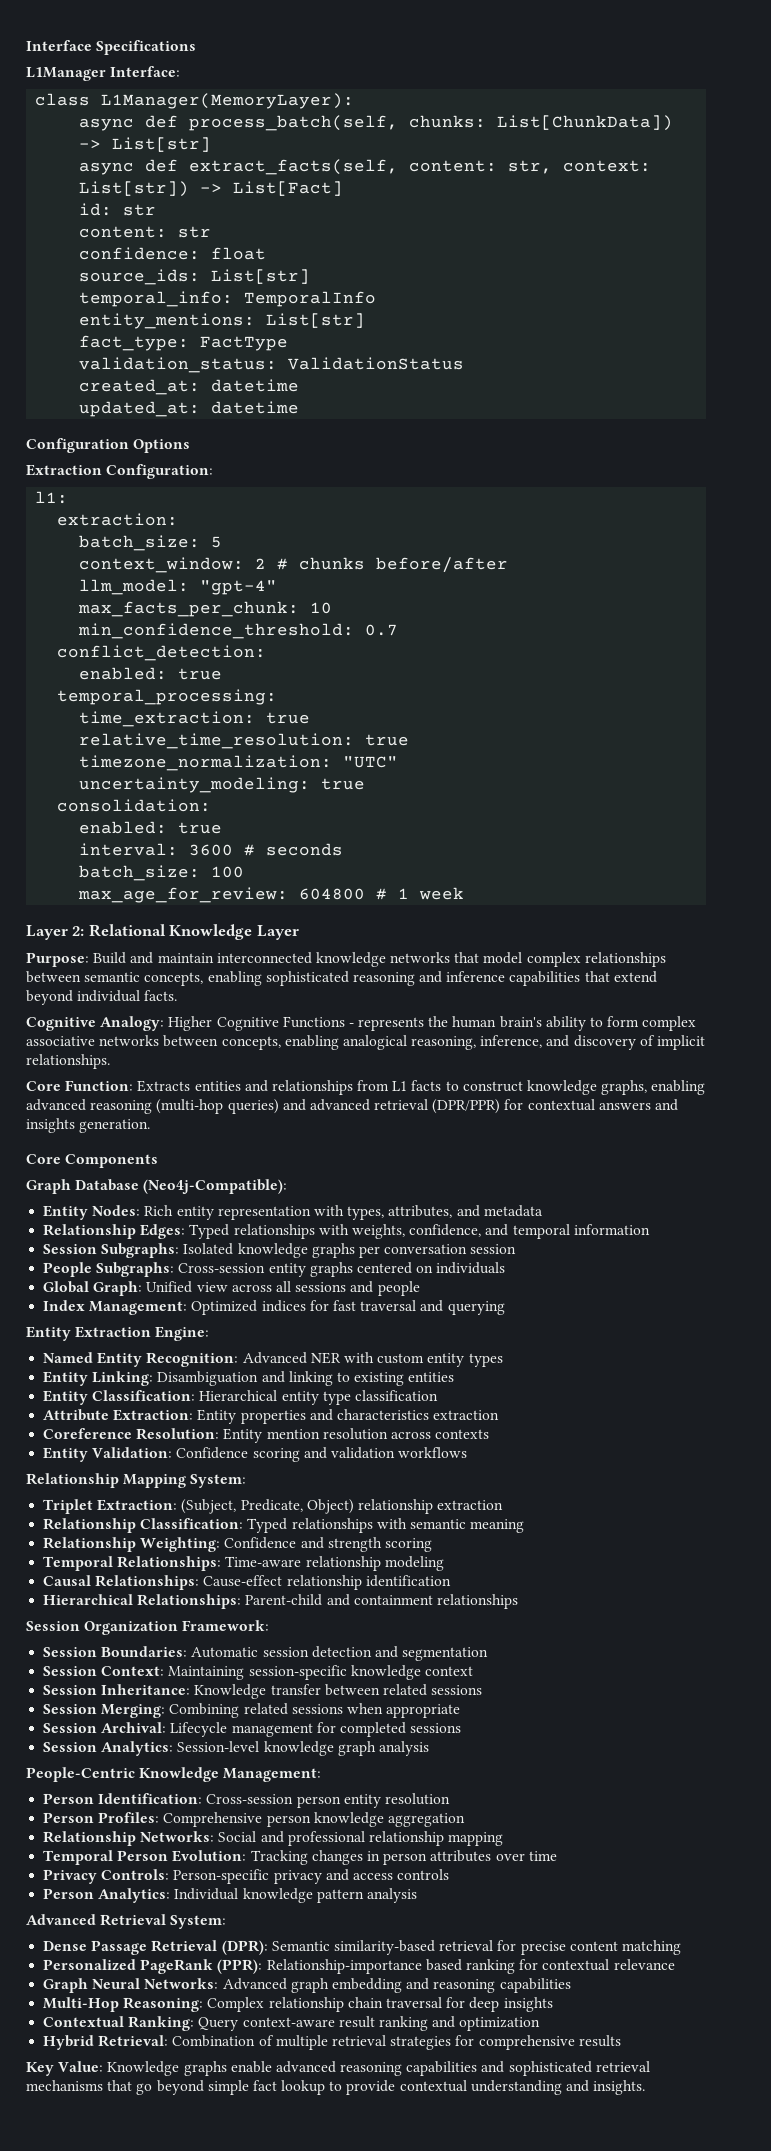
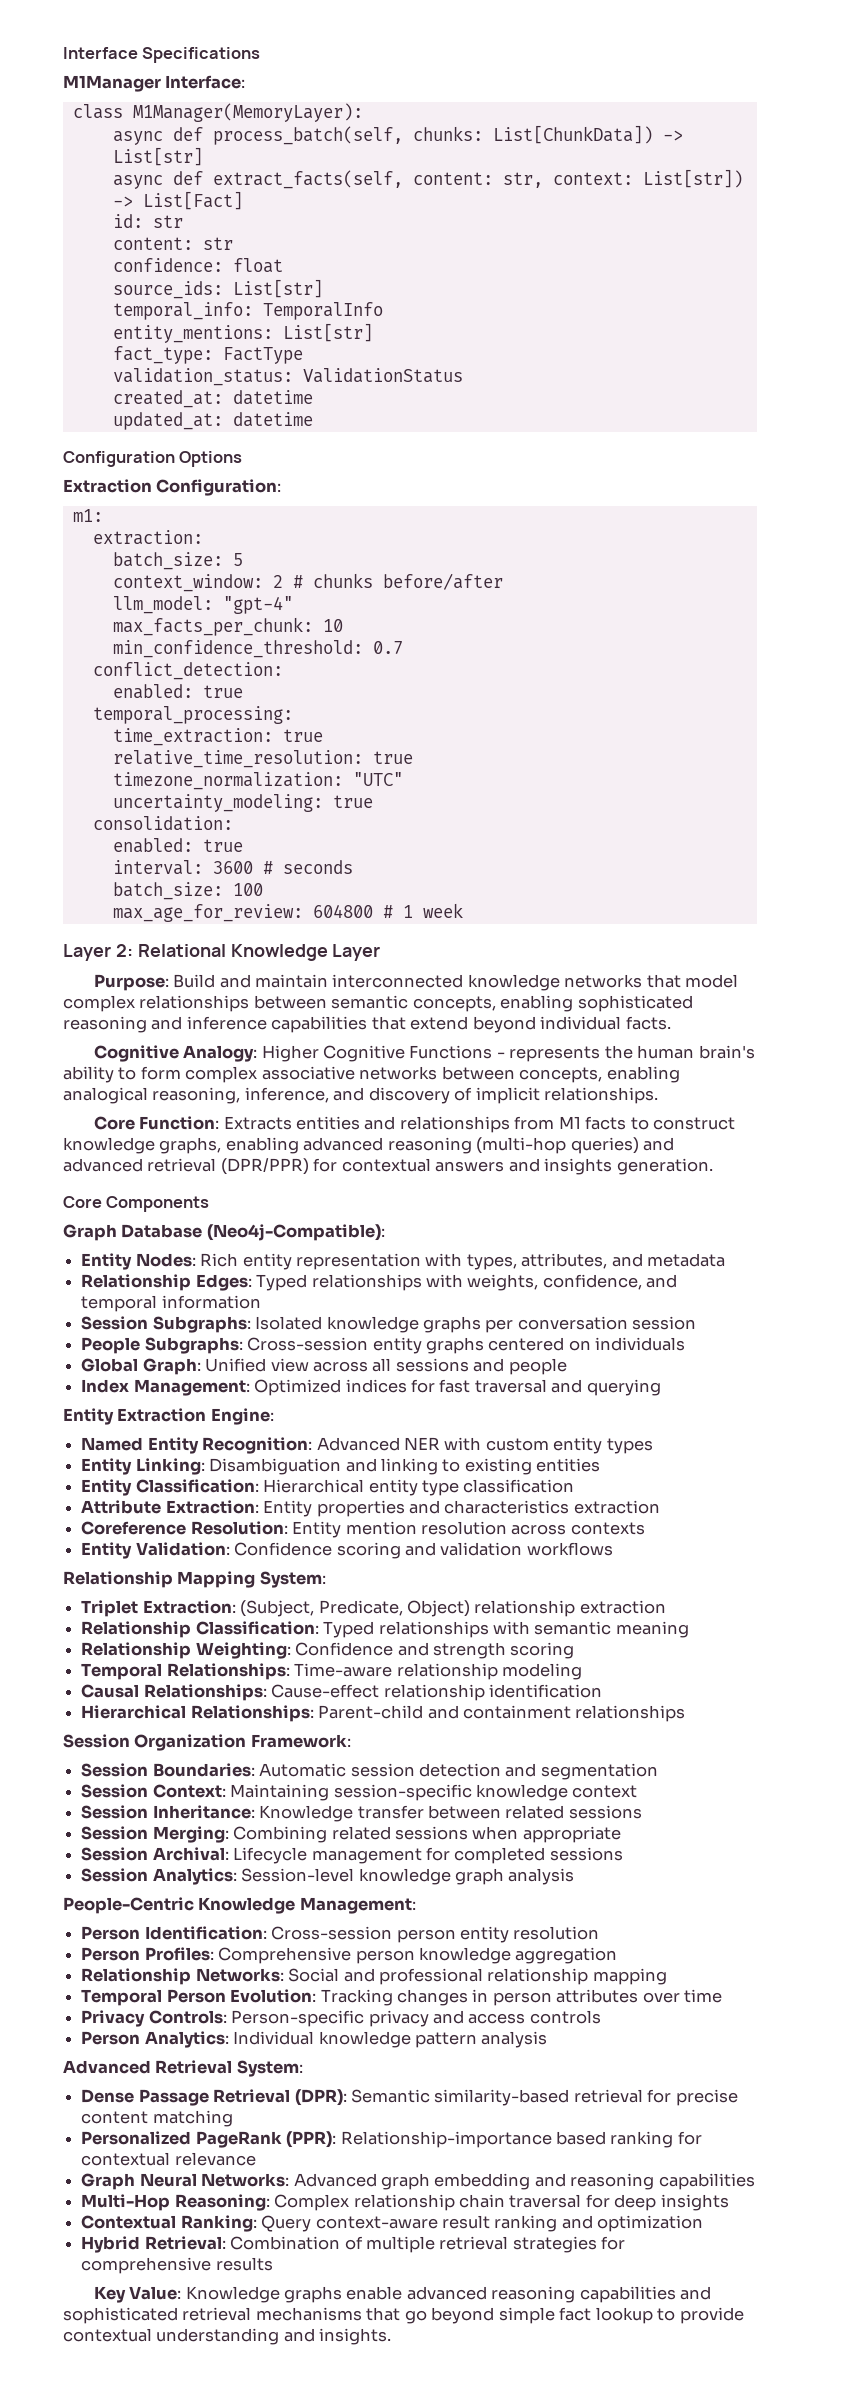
[26,67,106,81] L1Manager -> [63,75,161,92] M1Manager
[101,93,355,109] L1Manager(MemoryLayer): -> [132,103,363,122] M1Manager(MemoryLayer):
[35,491,69,504] l1: -> [72,509,103,522] m1:
[392,1081,408,1091] L1 -> [558,1116,581,1129] M1

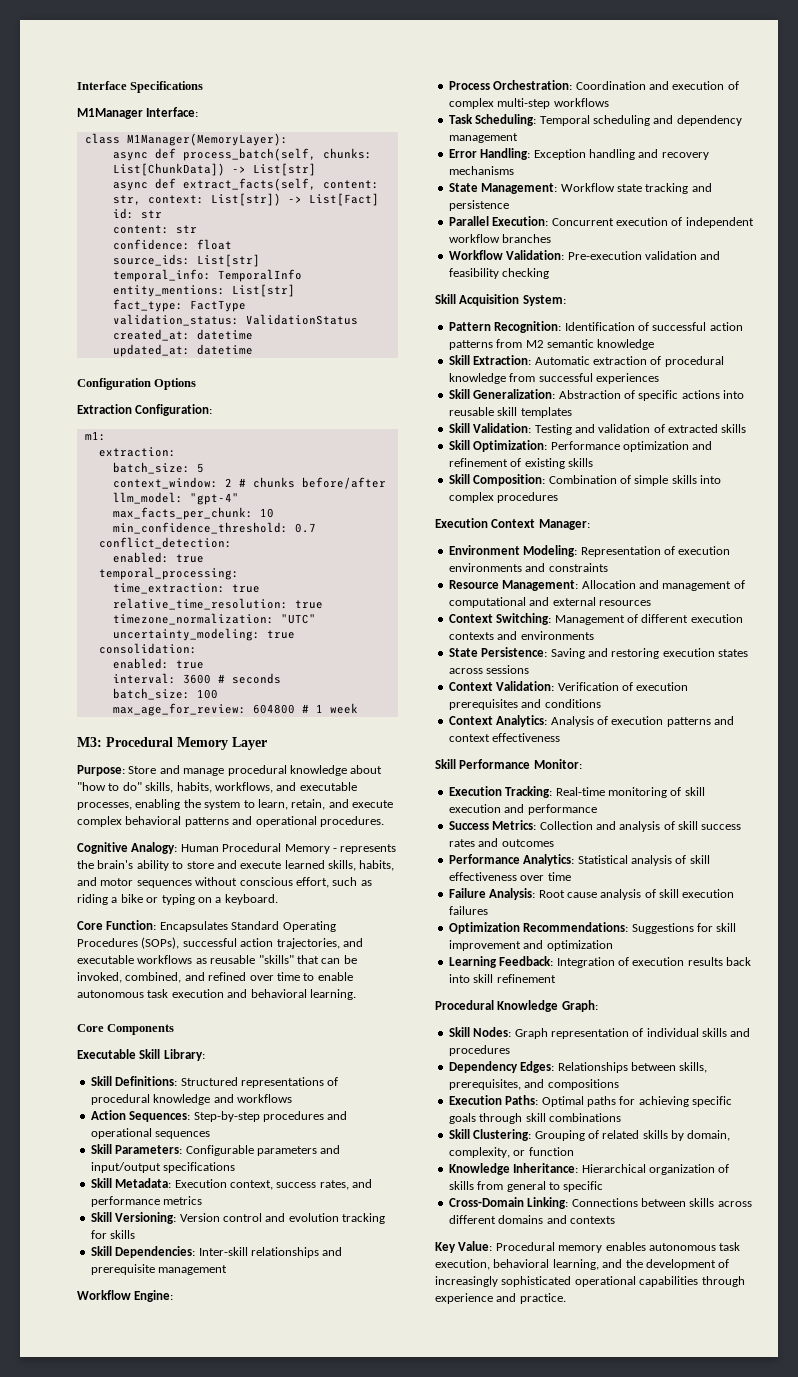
[63,944,381,961] [93,974,739,991] [63,995,693,1012] [63,1016,671,1033] Layer 2: Relational Knowledge Layer // Purpose: Build and maintain interconnected knowledge networks that model complex relationships between semantic concepts, enabling sophisticated reasoning and inference capabilities that extend beyond individual facts. -> [77,737,267,750] [77,765,383,776] [77,782,357,793] [77,799,393,810] [77,816,384,827] M3: Procedural Memory Layer // Purpose: Store and manage procedural knowledge about "how to do" skills, habits, workflows, and executable processes, enabling the system to learn, retain, and execute complex behavioral patterns and operational procedures.
[261,1045,493,1062] Higher Cognitive Functions -> [180,843,330,854] Human Procedural Memory
[637,1045,695,1059] human -> (94, 864) none
[140,1066,680,1083] [63,1087,659,1104] [93,1116,736,1133] [63,1137,675,1154] [63,1158,713,1175] [63,1196,210,1212] [63,1224,385,1241] [81,1253,726,1270] [81,1274,678,1291] [81,1295,261,1312] [81,1316,697,1333] [81,1337,686,1354] [81,1358,567,1375] [81,1379,661,1396] [63,1408,274,1425] [81,1437,653,1454] [81,1458,601,1475] [81,1479,575,1496] [81,1500,660,1517] [81,1521,645,1538] [81,1542,613,1559] [63,1571,326,1588] [81,1600,666,1617] [81,1621,689,1638] [81,1642,575,1659] [81,1663,582,1680] [81,1684,602,1701] [81,1705,686,1722] [63,1734,351,1751] [81,1763,658,1780] [81,1784,638,1801] [81,1805,642,1822] [81,1826,621,1843] [81,1847,623,1864] [81,1868,575,1885] [63,1897,416,1914] [81,1926,600,1943] [81,1947,618,1964] [81,1968,667,1985] [81,1989,723,2006] [81,2010,601,2027] [81,2031,548,2048] [63,2060,303,2077] [81,2089,738,2106] [81,2110,233,2127] [81,2131,702,2148] [81,2152,256,2166] [81,2173,755,2190] [81,2194,729,2211] [81,2215,704,2232] [81,2236,626,2253] [81,2257,273,2274] [93,2286,712,2303] [63,2307,744,2324] [63,2328,392,2345] form complex associative networks between concepts, enabling analogical reasoning, inference, and discovery of implicit relationships. // Core Function: Extracts entities and relationships from M1 facts to construct knowledge graphs, enabling advanced reasoning (multi-hop queries) and advanced retrieval (DPR/PPR) for contextual answers and insights generation. // Core Components // Graph Database (Neo4j-Compatible): // Entity Nodes: Rich entity representation with types, attributes, and metadata // Relationship Edges: Typed relationships with weights, confidence, and temporal information // Session Subgraphs: Isolated knowledge graphs per conversation session // People Subgraphs: Cross-session entity graphs centered on individuals // Global Graph: Unified view across all sessions and people // Index Management: Optimized indices for fast traversal and querying // Entity Extraction Engine: // Named Entity Recognition: Advanced NER with custom entity types // Entity Linking: Disambiguation and linking to existing entities // Entity Classification: Hierarchical entity type classification // Attribute Extraction: Entity properties and characteristics extraction // Coreference Resolution: Entity mention resolution across contexts // Entity Validation: Confidence scoring and validation workflows // Relationship Mapping System: // Triplet Extraction: (Subject, Predicate, Object) relationship extraction // Relationship Classification: Typed relationships with semantic meaning // Relationship Weighting: Confidence and strength scoring // Temporal Relationships: Time-aware relationship modeling // Causal Relationships: Cause-effect relationship identification // Hierarchical Relationships: Parent-child and containment relationships // Session Organization Framework: // Session Boundaries: Automatic session detection and segmentation // Session Context: Maintaining session-specific knowledge context // Session Inheritance: Knowledge transfer between related sessions // Session Merging: Combining related sessions when appropriate // Session Archival: Lifecycle management for completed sessions // Session Analytics: Session-level knowledge graph analysis // People-Centric Knowledge Management: // Person Identification: Cross-session person entity resolution // Person Profiles: Comprehensive person knowledge aggregation // Relationship Networks: Social and professional relationship mapping // Temporal Person Evolution: Tracking changes in person attributes over time // Privacy Controls: Person-specific privacy and access controls // Person Analytics: Individual knowledge pattern analysis // Advanced Retrieval System: // Dense Passage Retrieval (DPR): Semantic similarity-based retrieval for precise content matching // Personalized PageRank (PPR): Relationship-importance based ranking for contextual relevance // Graph Neural Networks: Advanced graph embedding and reasoning capabilities // Multi-Hop Reasoning: Complex relationship chain traversal for deep insights // Contextual Ranking: Query context-aware result ranking and optimization // Hybrid Retrieval: Combination of multiple retrieval strategies for comprehensive results // Key Value: Knowledge graphs enable advanced reasoning capabilities and sophisticated retrieval mechanisms that go beyond simple fact lookup to provide contextual understanding and insights. -> [186,860,395,871] [77,877,372,888] [77,894,278,905] [77,920,336,932] [77,937,363,949] [77,955,357,964] [77,972,353,983] [77,989,356,1000] [77,1024,175,1035] [77,1049,205,1061] [90,1076,339,1088] [90,1094,292,1105] [90,1110,348,1122] [90,1128,211,1139] [90,1144,341,1156] [90,1162,236,1173] [90,1178,372,1190] [90,1196,203,1207] [90,1212,385,1224] [90,1230,136,1239] [90,1246,343,1258] [90,1264,228,1275] [77,1290,174,1302] [448,80,739,90] [448,98,609,109] [448,114,742,126] [448,133,518,143] [448,148,709,160] [448,166,514,175] [448,183,712,194] [448,200,509,211] [448,216,754,228] [448,234,552,243] [448,250,721,260] [448,268,550,279] [435,294,566,306] [448,321,743,333] [448,339,655,350] [448,355,724,367] [448,373,659,384] [448,389,744,401] [448,407,572,418] [448,423,747,435] [448,440,713,452] [448,458,593,469] [448,474,721,486] [448,492,559,503] [435,518,590,530] [448,545,731,557] [448,563,608,572] [448,580,745,591] [448,597,651,608] [448,613,743,625] [448,631,594,640] [448,647,748,659] [448,665,530,674] [448,681,689,691] [448,699,601,710] [448,715,734,727] [448,733,561,742] [435,759,582,769] [448,786,705,798] [448,804,597,815] [448,820,742,832] [448,838,554,847] [448,854,710,866] [448,872,571,881] [448,888,735,900] [448,906,488,915] [448,922,737,934] [448,940,613,951] [448,956,751,968] [448,974,556,983] [435,1000,598,1012] [448,1027,751,1039] [448,1045,510,1056] [448,1061,708,1073] [448,1079,619,1090] [448,1095,732,1107] [448,1113,621,1124] [448,1129,731,1141] [448,1147,574,1158] [448,1163,730,1175] [448,1181,604,1192] [448,1197,752,1209] [448,1215,615,1224] [435,1241,741,1253] [435,1259,730,1270] [435,1276,745,1287] [435,1293,566,1304] store and execute learned skills, habits, and motor sequences without conscious effort, such as riding a bike or typing on a keyboard. // Core Function: Encapsulates Standard Operating Procedures (SOPs), successful action trajectories, and executable workflows as reusable "skills" that can be invoked, combined, and refined over time to enable autonomous task execution and behavioral learning. // Core Components // Executable Skill Library: // Skill Definitions: Structured representations of procedural knowledge and workflows // Action Sequences: Step-by-step procedures and operational sequences // Skill Parameters: Configurable parameters and input/output specifications // Skill Metadata: Execution context, success rates, and performance metrics // Skill Versioning: Version control and evolution tracking for skills // Skill Dependencies: Inter-skill relationships and prerequisite management // Workflow Engine: // Process Orchestration: Coordination and execution of complex multi-step workflows // Task Scheduling: Temporal scheduling and dependency management // Error Handling: Exception handling and recovery mechanisms // State Management: Workflow state tracking and persistence // Parallel Execution: Concurrent execution of independent workflow branches // Workflow Validation: Pre-execution validation and feasibility checking // Skill Acquisition System: // Pattern Recognition: Identification of successful action patterns from M2 semantic knowledge // Skill Extraction: Automatic extraction of procedural knowledge from successful experiences // Skill Generalization: Abstraction of specific actions into reusable skill templates // Skill Validation: Testing and validation of extracted skills // Skill Optimization: Performance optimization and refinement of existing skills // Skill Composition: Combination of simple skills into complex procedures // Execution Context Manager: // Environment Modeling: Representation of execution environments and constraints // Resource Management: Allocation and management of computational and external resources // Context Switching: Management of different execution contexts and environments // State Persistence: Saving and restoring execution states across sessions // Context Validation: Verification of execution prerequisites and conditions // Context Analytics: Analysis of execution patterns and context effectiveness // Skill Performance Monitor: // Execution Tracking: Real-time monitoring of skill execution and performance // Success Metrics: Collection and analysis of skill success rates and outcomes // Performance Analytics: Statistical analysis of skill effectiveness over time // Failure Analysis: Root cause analysis of skill execution failures // Optimization Recommendations: Suggestions for skill improvement and optimization // Learning Feedback: Integration of execution results back into skill refinement // Procedural Knowledge Graph: // Skill Nodes: Graph representation of individual skills and procedures // Dependency Edges: Relationships between skills, prerequisites, and compositions // Execution Paths: Optimal paths for achieving specific goals through skill combinations // Skill Clustering: Grouping of related skills by domain, complexity, or function // Knowledge Inheritance: Hierarchical organization of skills from general to specific // Cross-Domain Linking: Connections between skills across different domains and contexts // Key Value: Procedural memory enables autonomous task execution, behavioral learning, and the development of increasingly sophisticated operational capabilities through experience and practice.

